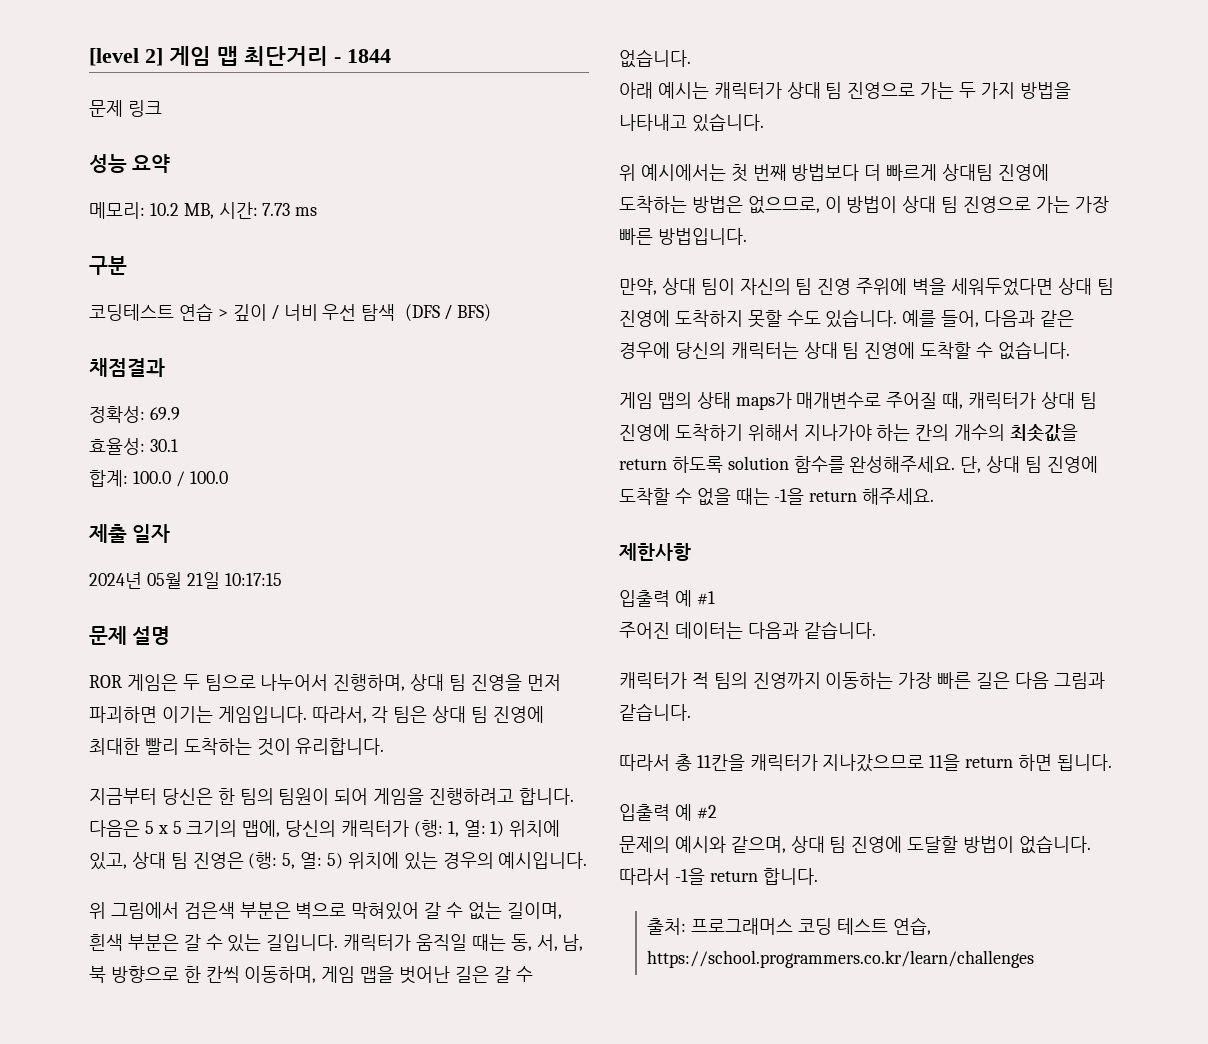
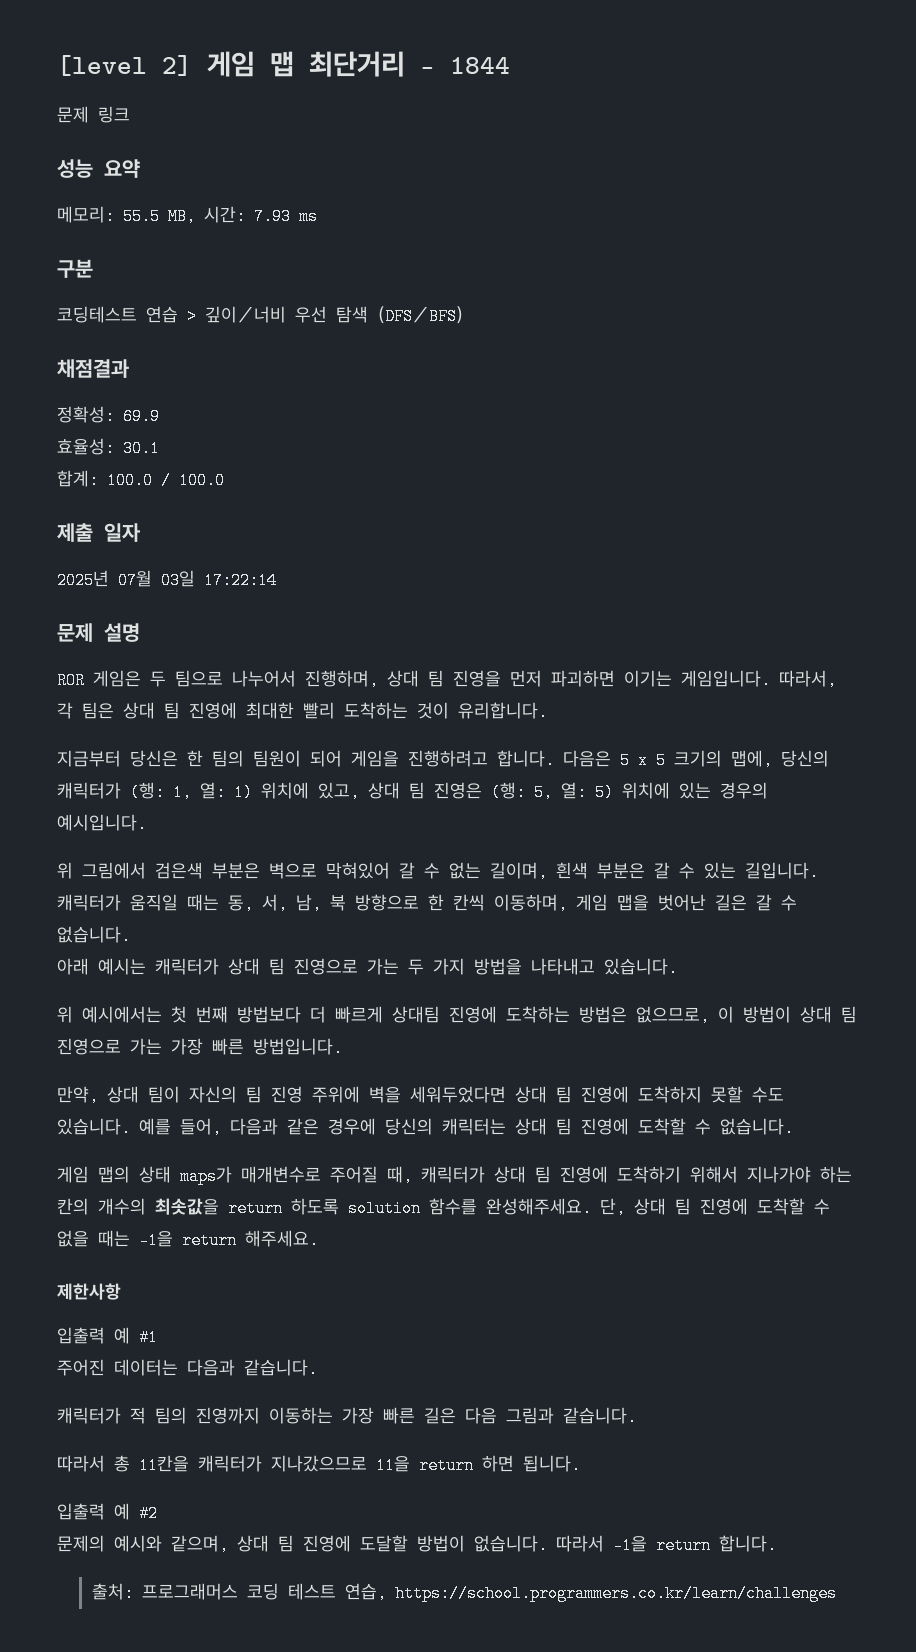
[149,203,179,216] 10.2 -> [123,208,160,225] 55.5
[262,203,291,216] 7.73 -> [254,208,291,225] 7.93
[89,572,282,589] 2024년 05월 21일 10:17:15 -> [57,570,277,589] 2025년 07월 03일 17:22:14

